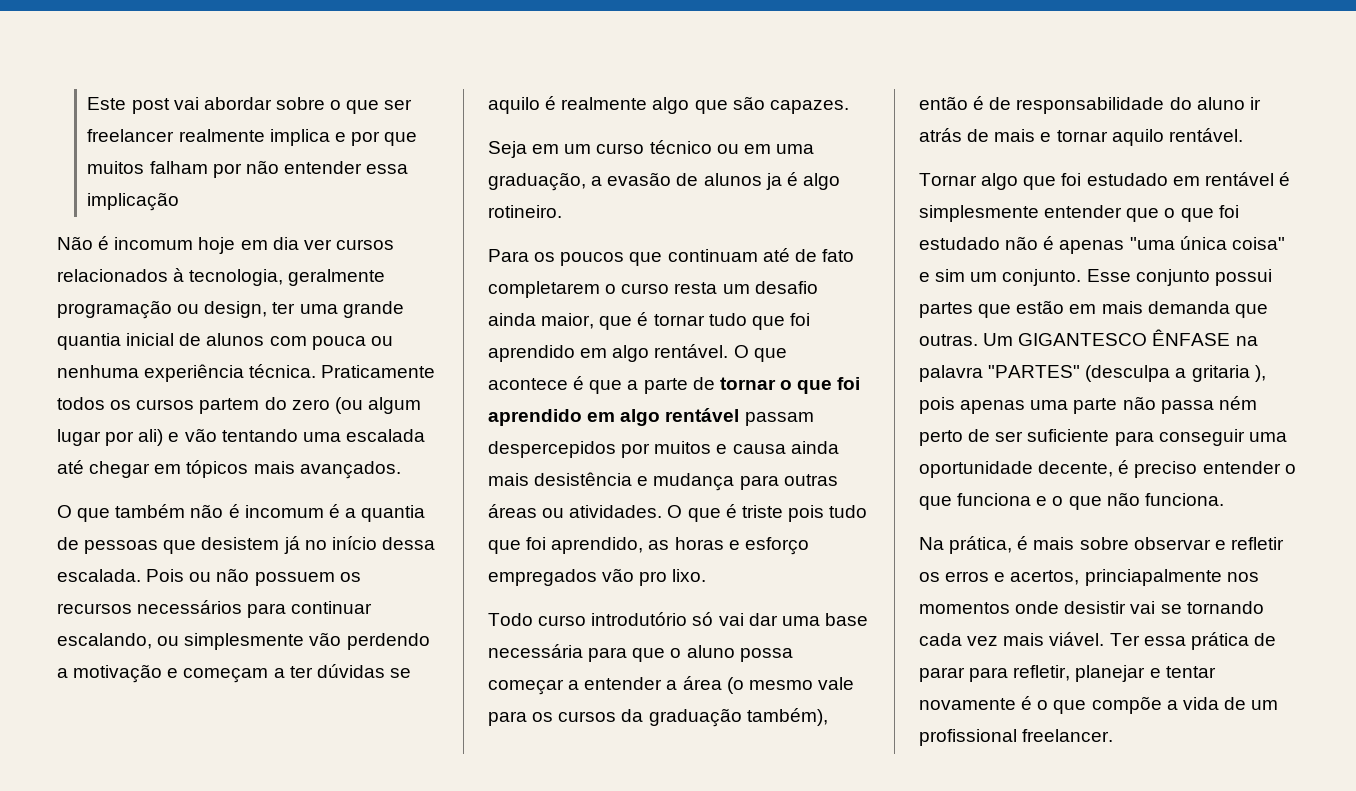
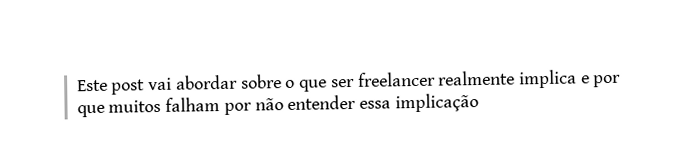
[57,236,394,254] [57,268,386,286] [57,300,404,319] [57,333,393,350] [57,364,436,382] [57,397,421,414] [57,428,425,446] [57,460,401,479] [57,504,426,522] [57,536,435,554] [57,568,361,586] [57,600,373,618] [57,632,430,650] [57,664,411,683] [488,96,849,114] [488,140,814,158] [488,172,840,191] [488,205,562,218] [488,248,854,266] [488,281,818,298] [488,312,810,330] [488,344,787,362] [488,376,861,394] [488,408,814,426] [488,441,839,458] [488,472,838,491] [488,504,868,522] [488,537,809,555] [488,568,707,586] [488,612,868,626] [488,644,793,662] [488,676,854,695] [488,708,828,727] [919,96,1261,114] [919,128,1243,146] [919,172,1290,190] [919,205,1239,222] [919,236,1285,254] [919,269,1272,286] [919,300,1268,318] [919,329,1258,346] [919,365,1266,382] [919,396,1257,414] [919,429,1287,446] [919,460,1296,478] [919,492,1224,510] [919,536,1284,554] [919,569,1259,586] [919,601,1264,614] [919,632,1276,650] [919,665,1216,682] [919,696,1279,714] [919,729,1114,746] // Não é incomum hoje em dia ver cursos relacionados à tecnologia, geralmente programação ou design, ter uma grande quantia inicial de alunos com pouca ou nenhuma experiência técnica. Praticamente todos os cursos partem do zero (ou algum lugar por ali) e vão tentando uma escalada até chegar em tópicos mais avançados. // O que também não é incomum é a quantia de pessoas que desistem já no início dessa escalada. Pois ou não possuem os recursos necessários para continuar escalando, ou simplesmente vão perdendo a motivação e começam a ter dúvidas se aquilo é realmente algo que são capazes. // Seja em um curso técnico ou em uma graduação, a evasão de alunos ja é algo rotineiro. // Para os poucos que continuam até de fato completarem o curso resta um desafio ainda maior, que é tornar tudo que foi aprendido em algo rentável. O que acontece é que a parte de tornar o que foi aprendido em algo rentável passam despercepidos por muitos e causa ainda mais desistência e mudança para outras áreas ou atividades. O que é triste pois tudo que foi aprendido, as horas e esforço empregados vão pro lixo. // Todo curso introdutório só vai dar uma base necessária para que o aluno possa começar a entender a área (o mesmo vale para os cursos da graduação também), então é de responsabilidade do aluno ir atrás de mais e tornar aquilo rentável. // Tornar algo que foi estudado em rentável é simplesmente entender que o que foi estudado não é apenas "uma única coisa" e sim um conjunto. Esse conjunto possui partes que estão em mais demanda que outras. Um GIGANTESCO ÊNFASE na palavra "PARTES" (desculpa a gritaria ), pois apenas uma parte não passa ném perto de ser suficiente para conseguir uma oportunidade decente, é preciso entender o que funciona e o que não funciona. // Na prática, é mais sobre observar e refletir os erros e acertos, princiapalmente nos momentos onde desistir vai se tornando cada vez mais viável. Ter essa prática de parar para refletir, planejar e tentar novamente é o que compõe a vida de um profissional freelancer. -> (479, 103) none

